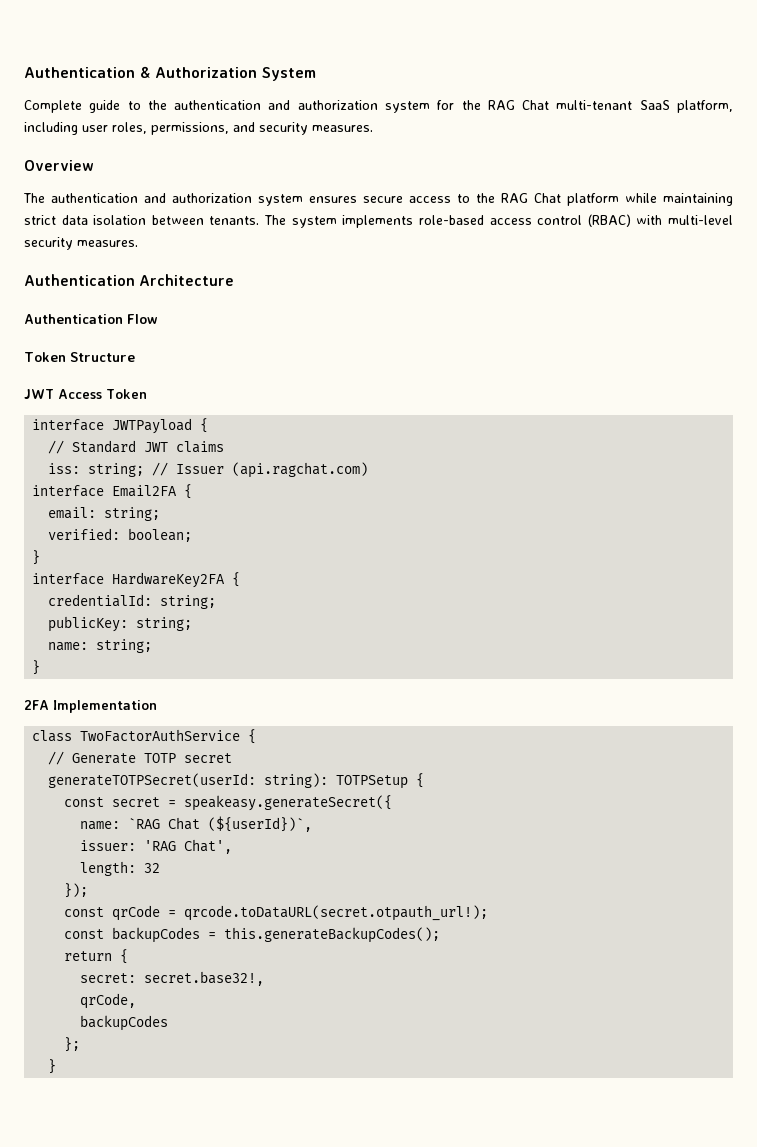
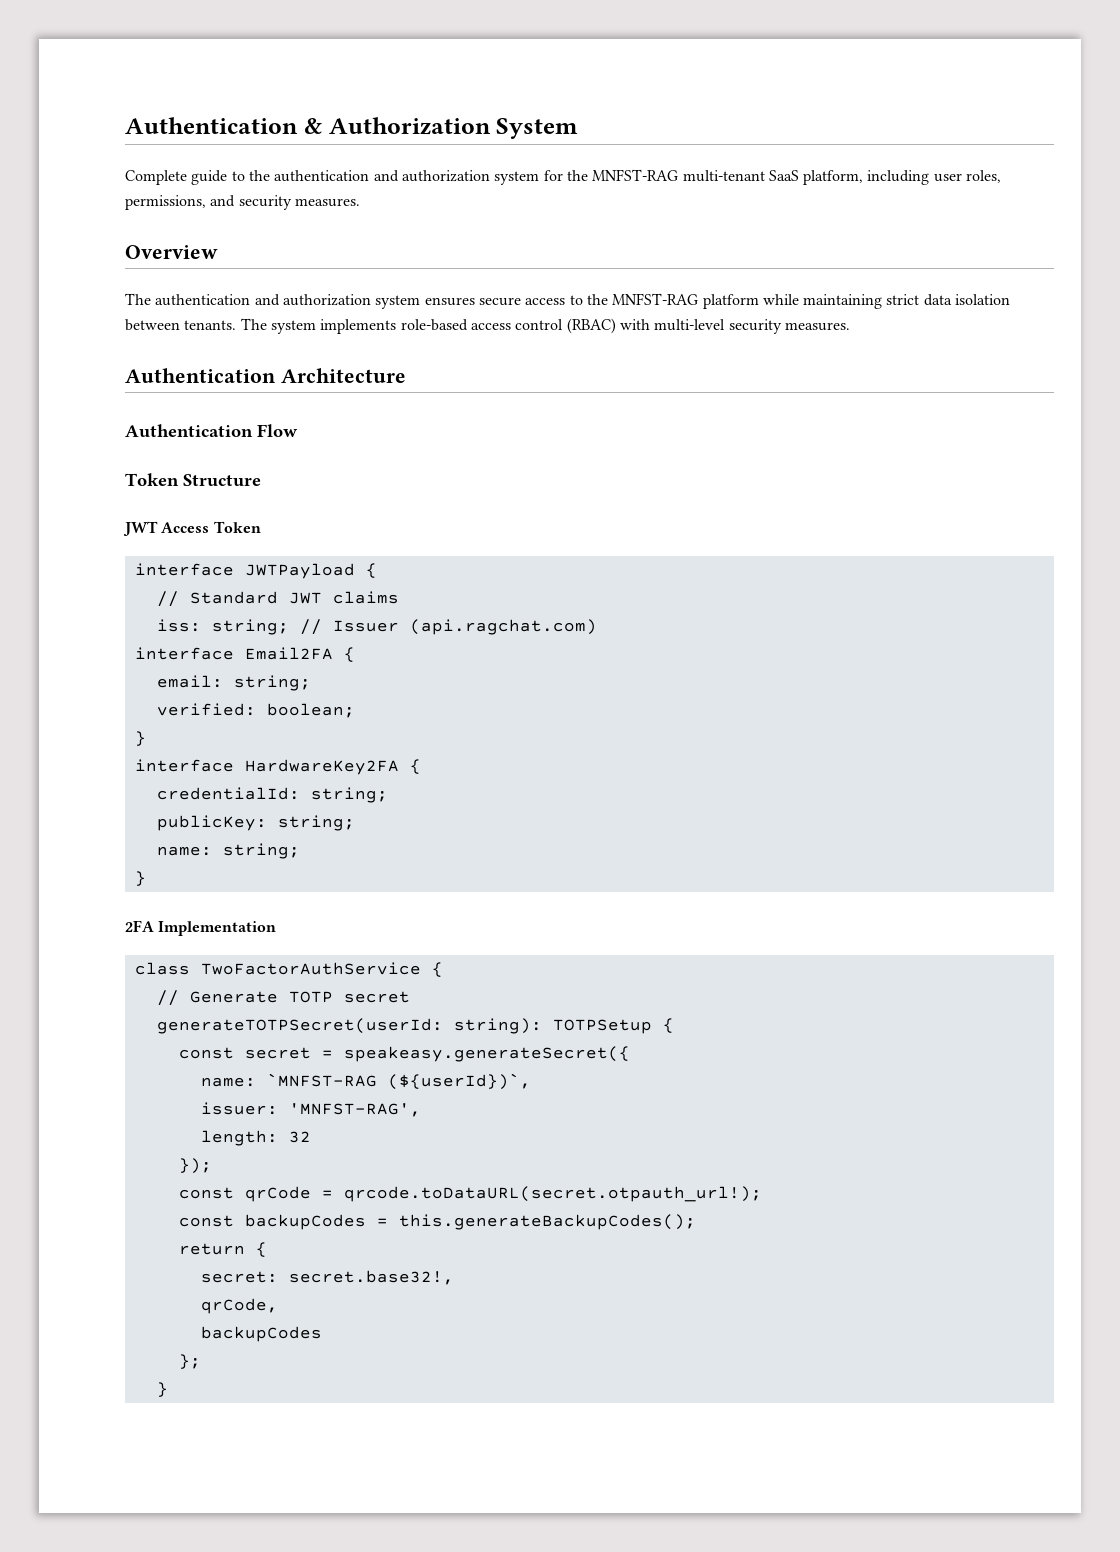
[487,100,550,110] RAG Chat -> [592,169,679,181] MNFST-RAG
[501,193,561,203] RAG Chat -> [612,293,699,305] MNFST-RAG
[128,817,201,830] `RAG Chat -> [266,1073,377,1087] `MNFST-RAG
[144,839,233,854] 'RAG Chat', -> [288,1103,421,1117] 'MNFST-RAG',

